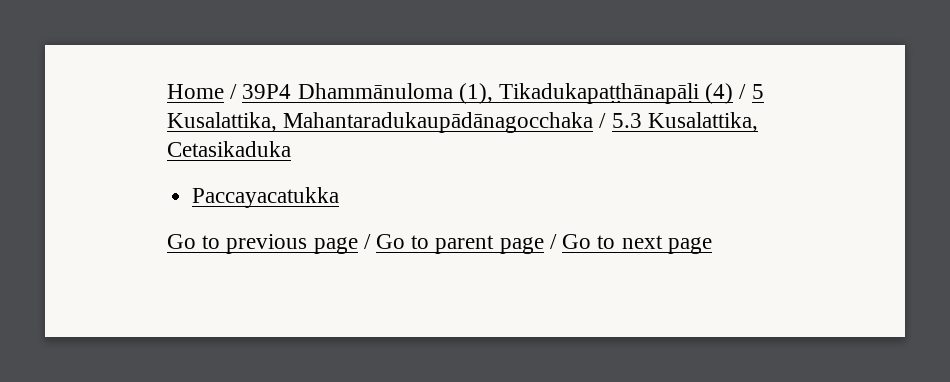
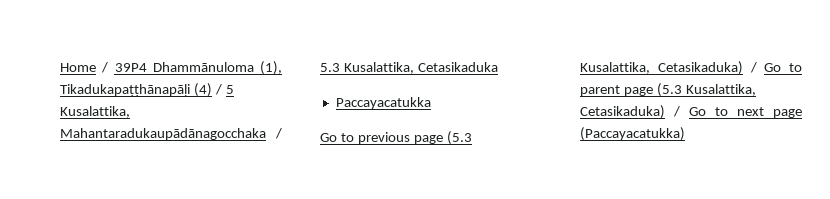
(358, 245) none -> [446,131,472,145] [580,61,743,75] (5.3 Kusalattika, Cetasikaduka)
(544, 245) none -> [656,83,756,97] [580,105,665,119] (5.3 Kusalattika, Cetasikaduka)
(712, 245) none -> [580,127,685,141] (Paccayacatukka)

